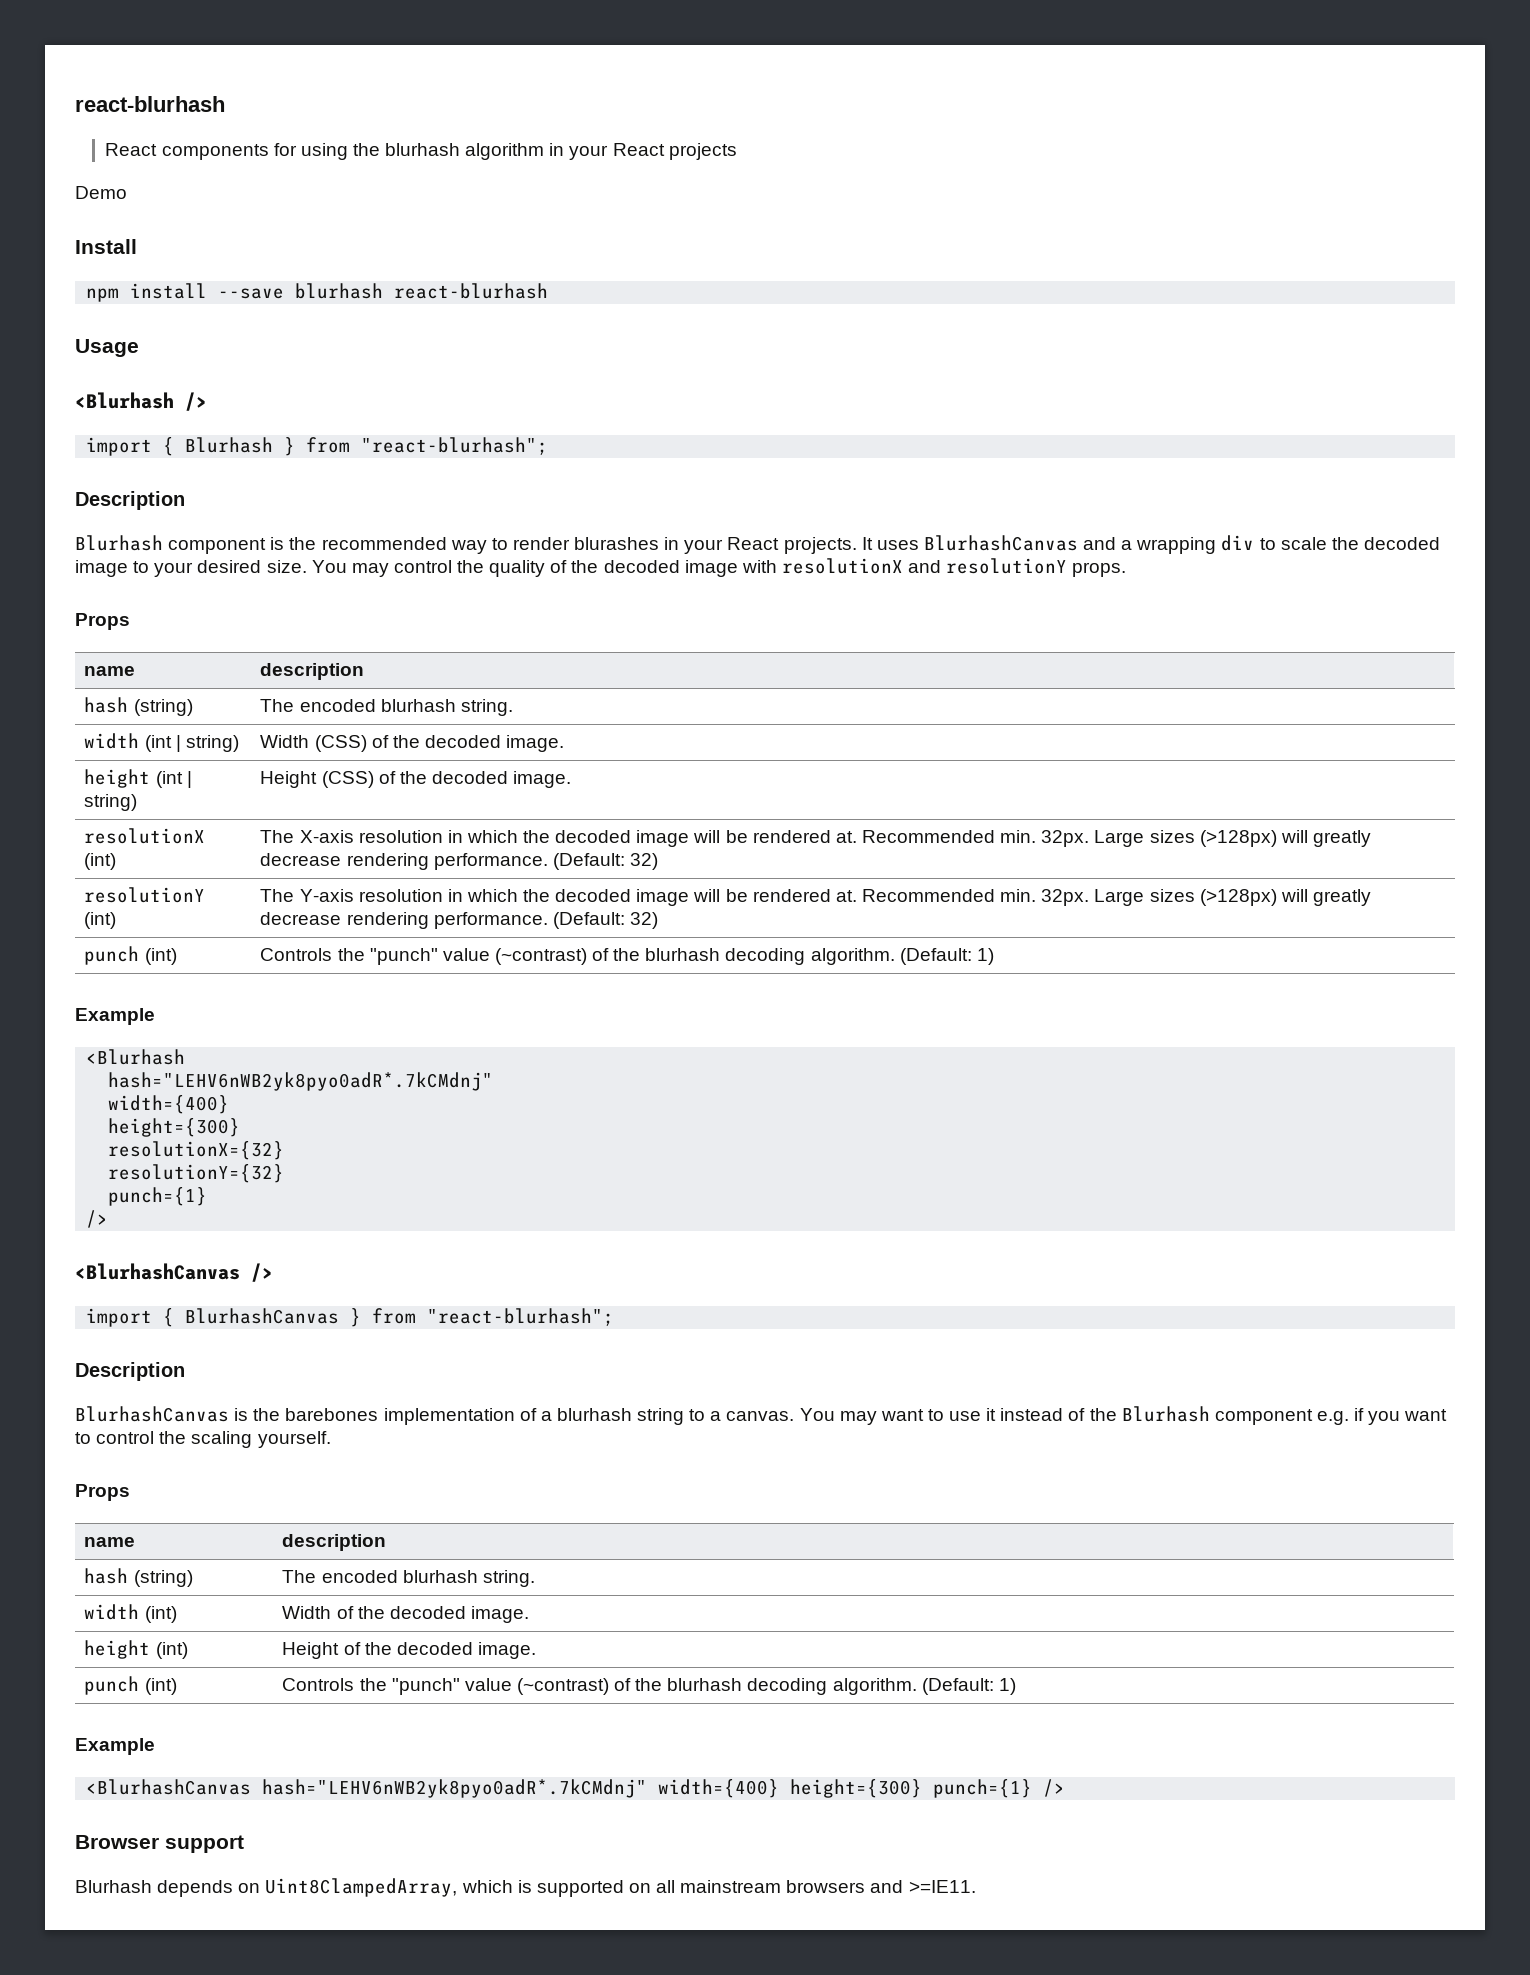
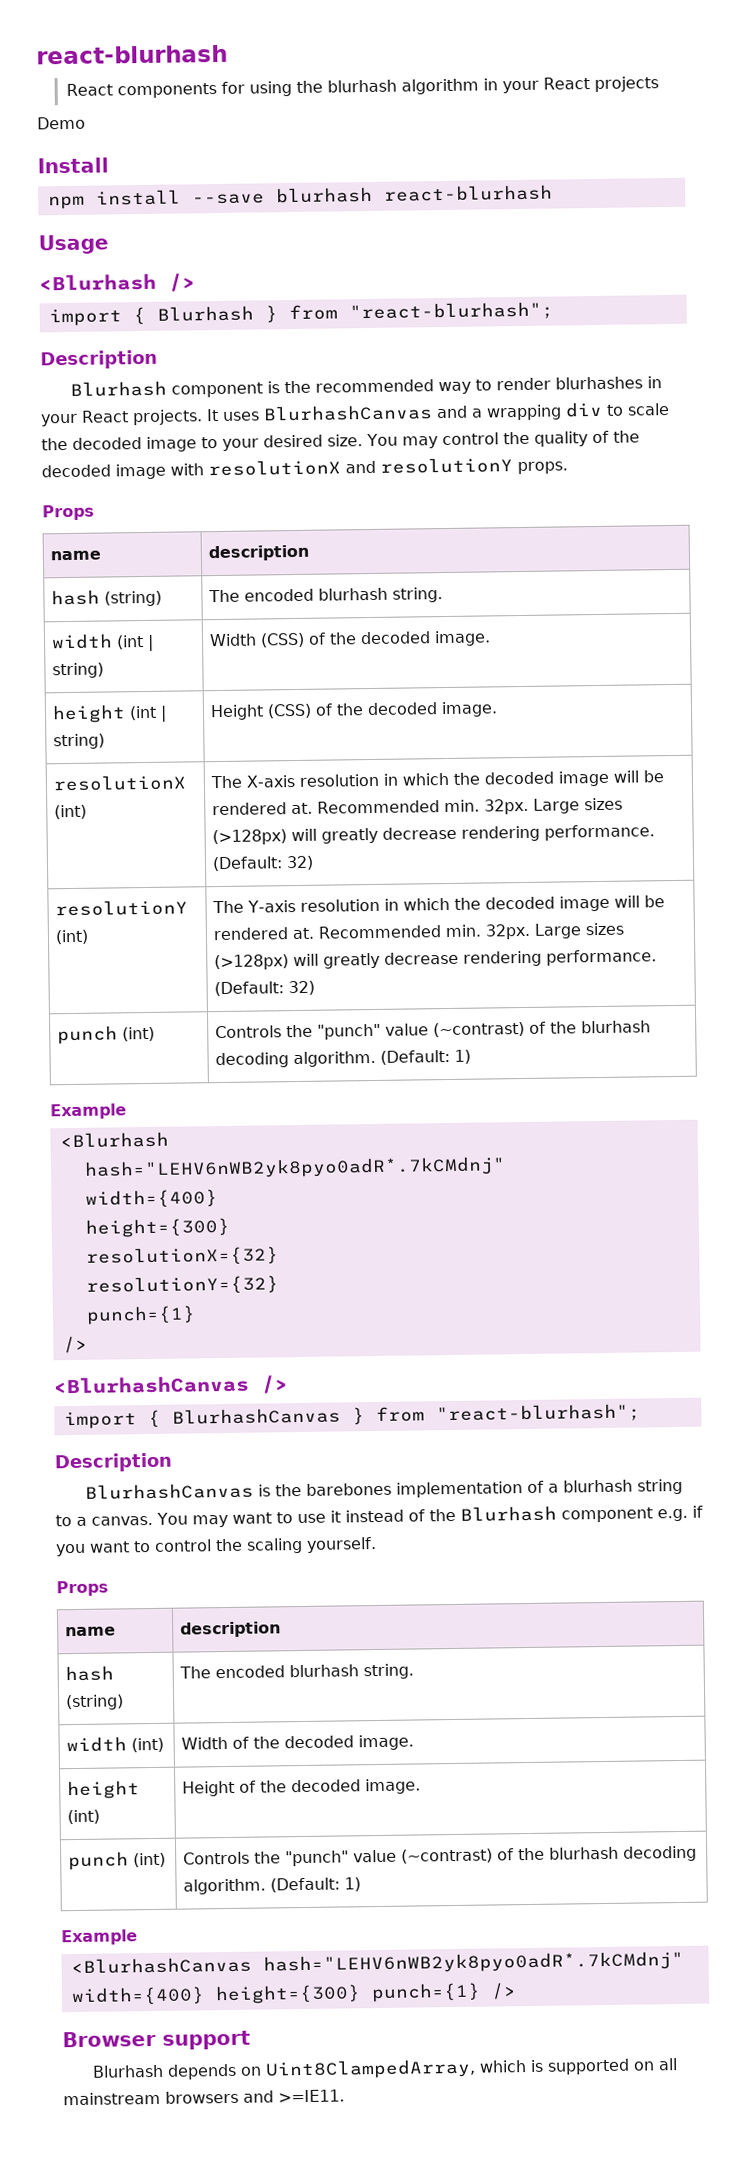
[574,537,660,550] blurashes -> [555,376,644,390] blurhashes

